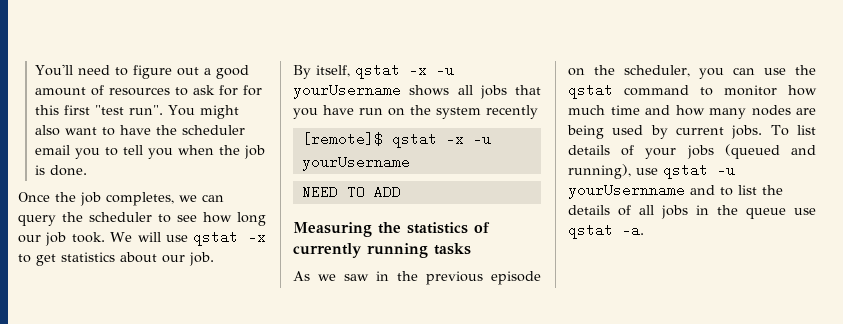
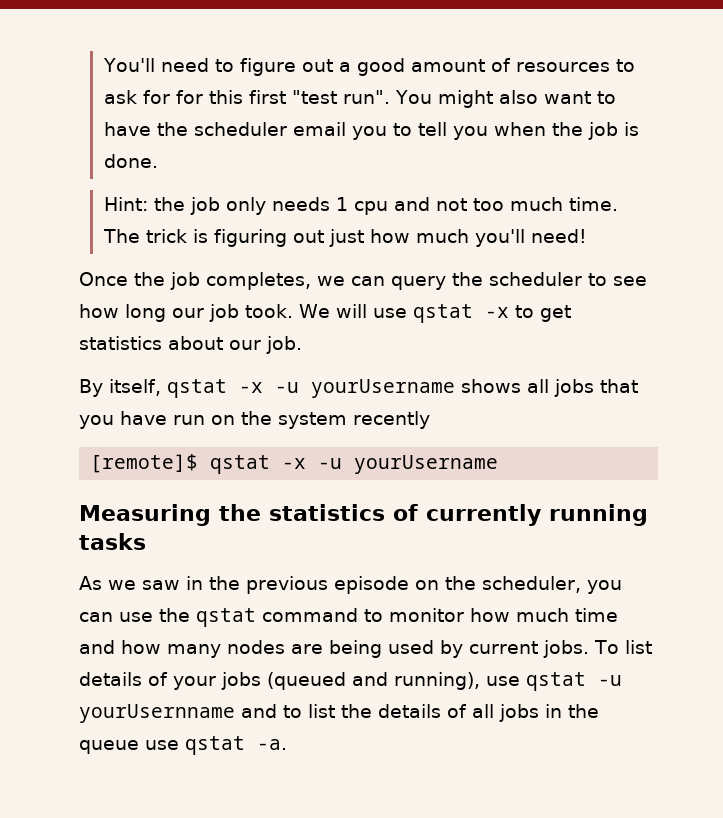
(87, 170) none -> [103,197,618,215] [102,229,587,247] // Hint: the job only needs 1 cpu and not too much time. The trick is figuring out just how much you'll need!
[301,185,401,199] // NEED TO ADD -> (499, 464) none

